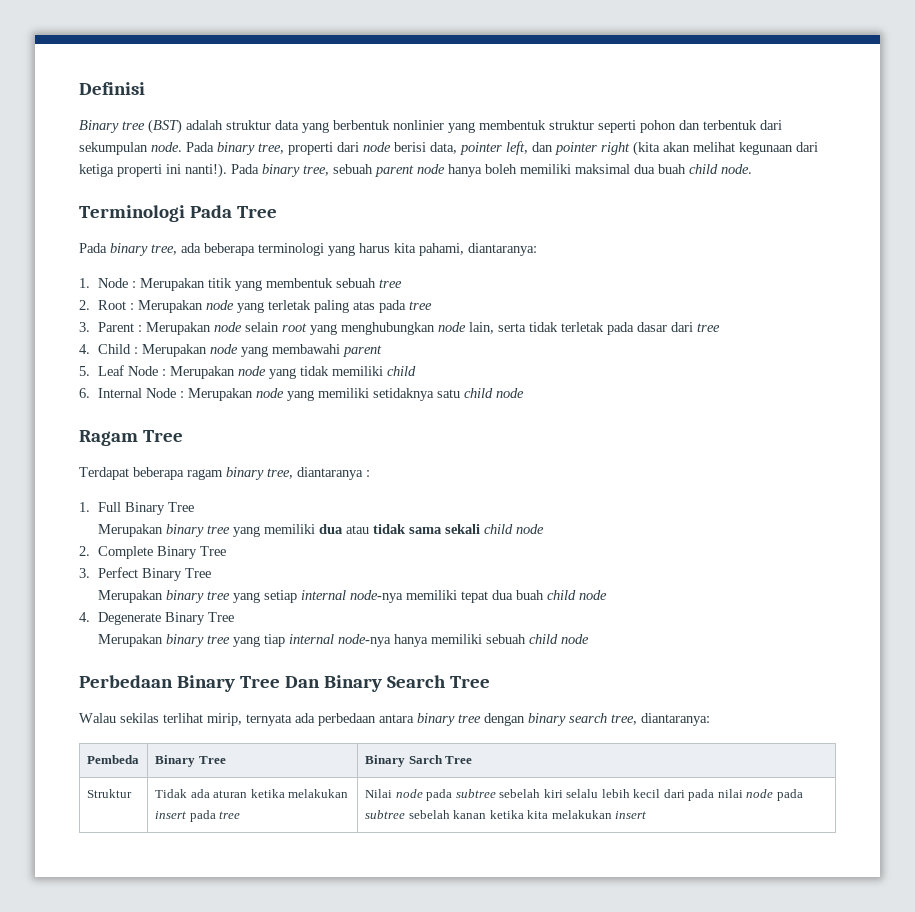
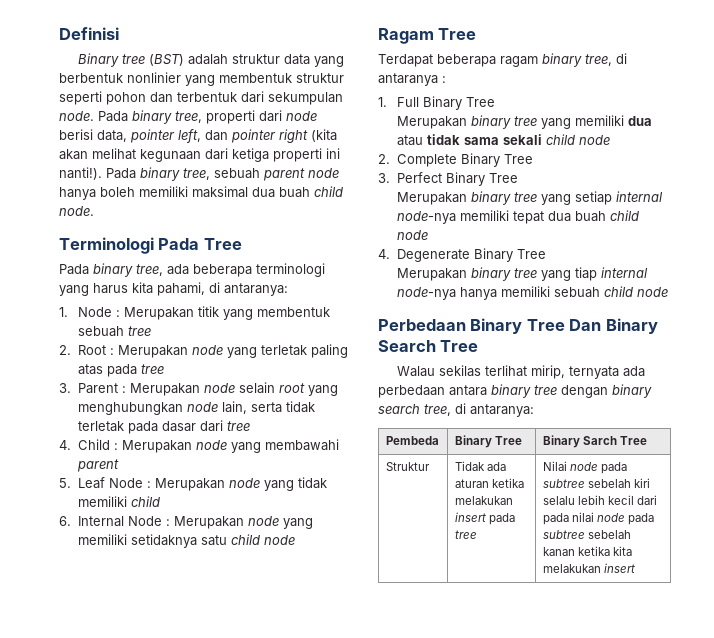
[468,243,537,256] diantaranya: -> [209,282,288,296] di antaranya:
[297,467,363,480] diantaranya -> [616,53,627,64] [378,73,438,86] di antaranya
[641,713,710,726] diantaranya: -> [455,403,534,417] di antaranya:

